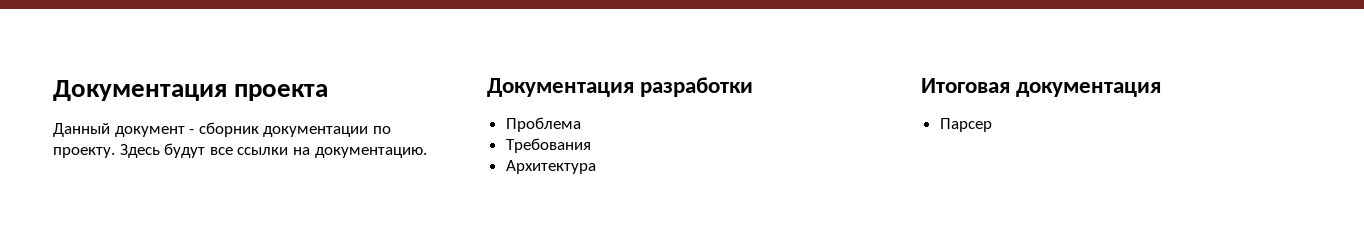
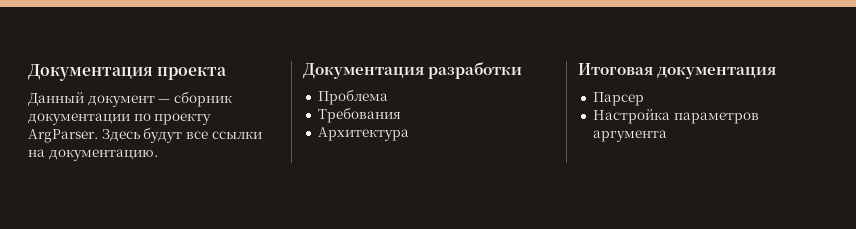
[189,129,195,134] - -> [158,99,171,103] —
[53,147,115,158] проекту. -> [154,113,212,125] [28,129,98,143] проекту ArgParser.
(992, 125) none -> [592,109,759,124] [592,130,667,142] // Настройка параметров аргумента

